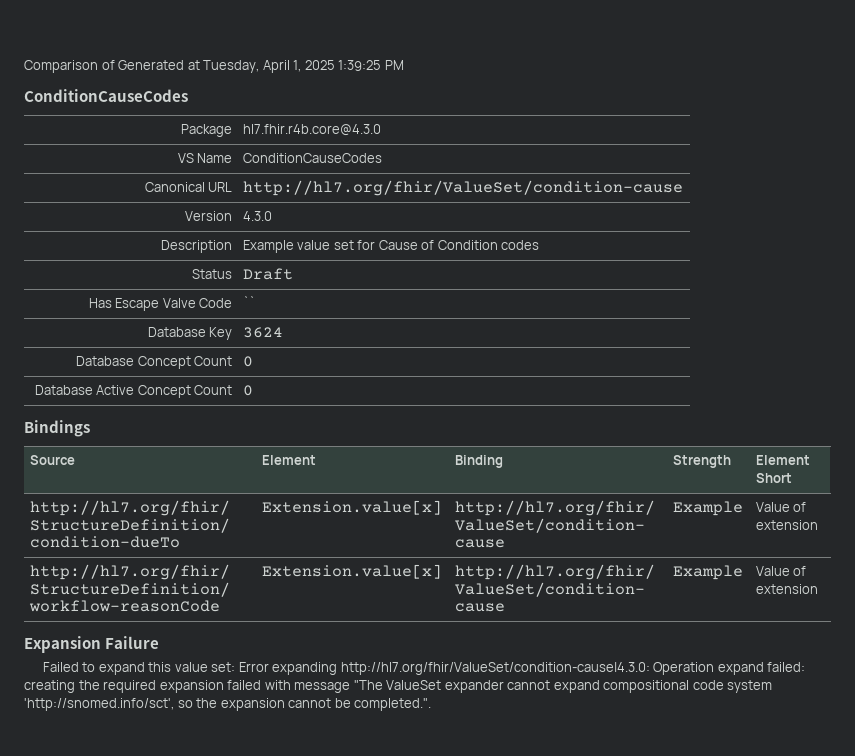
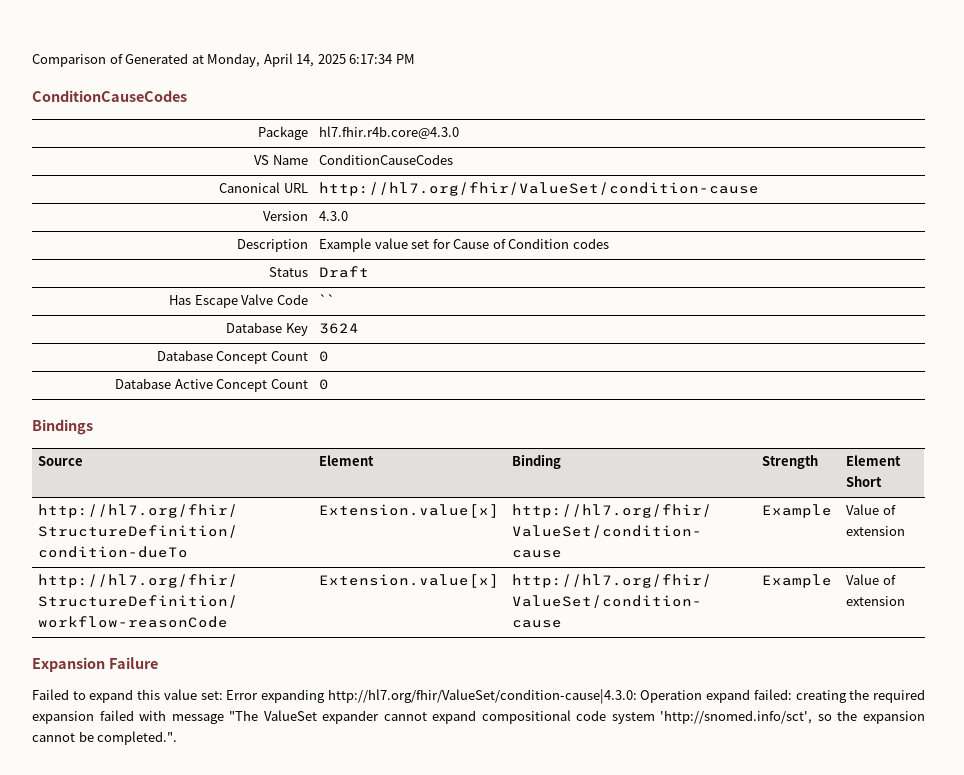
[203,60,382,73] Tuesday, April 1, 2025 1:39:25 -> [207,53,393,67] Monday, April 14, 2025 6:17:34

